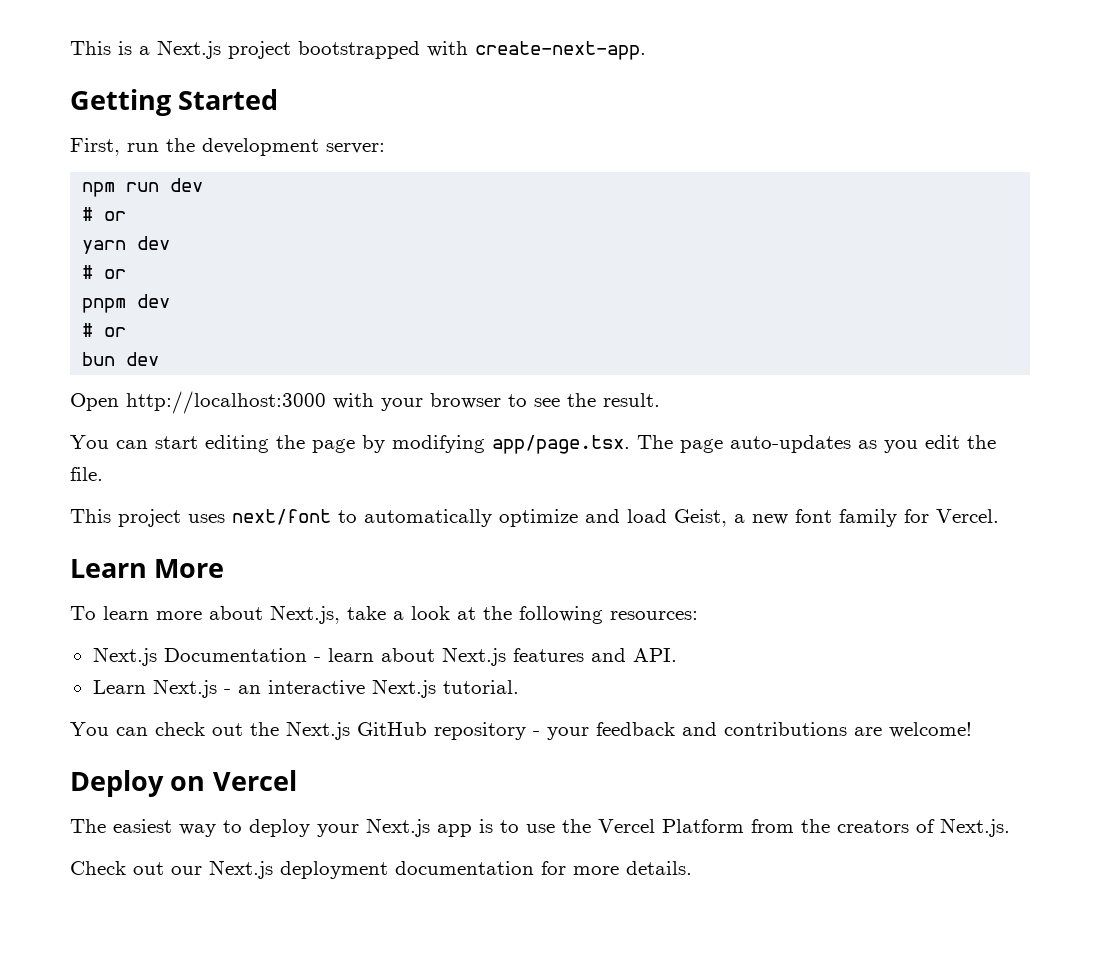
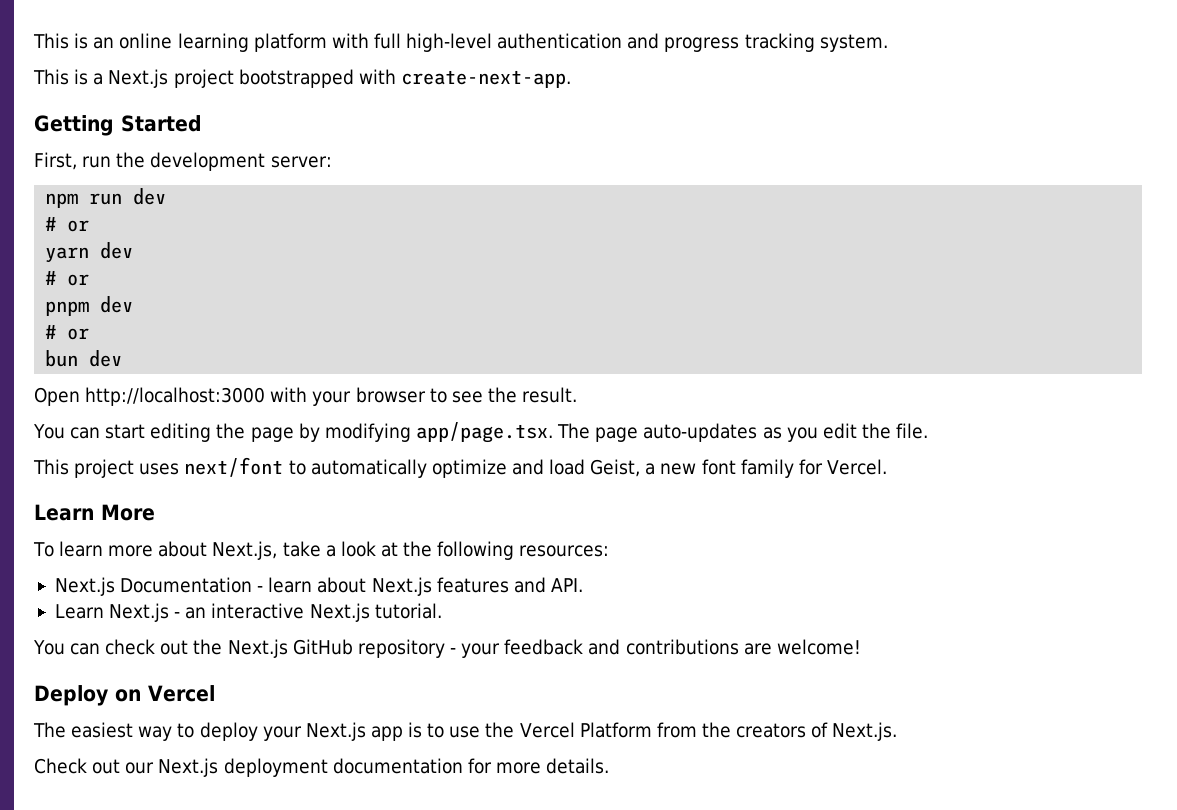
[70,41,132,55] This is -> [33,33,888,52] [33,69,89,85] This is an online learning platform with full high-level authentication and progress tracking system. // This is

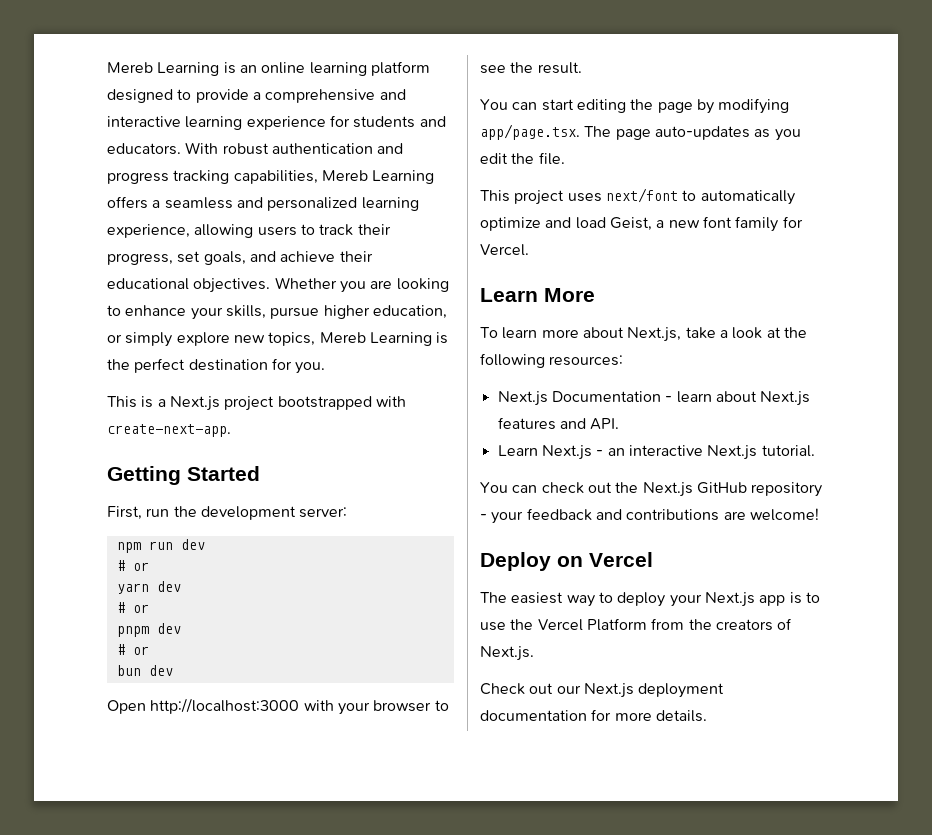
[33,33,69,49] This -> [107,62,220,76] Mereb Learning
[331,33,888,52] with full high-level authentication and progress tracking system. -> [107,89,406,103] [107,115,446,130] [107,142,404,155] [107,170,435,184] [107,196,419,211] [107,224,391,238] [107,251,373,265] [107,277,449,293] [107,305,447,320] [107,332,449,347] [107,358,326,374] designed to provide a comprehensive and interactive learning experience for students and educators. With robust authentication and progress tracking capabilities, Mereb Learning offers a seamless and personalized learning experience, allowing users to track their progress, set goals, and achieve their educational objectives. Whether you are looking to enhance your skills, pursue higher education, or simply explore new topics, Mereb Learning is the perfect destination for you.

